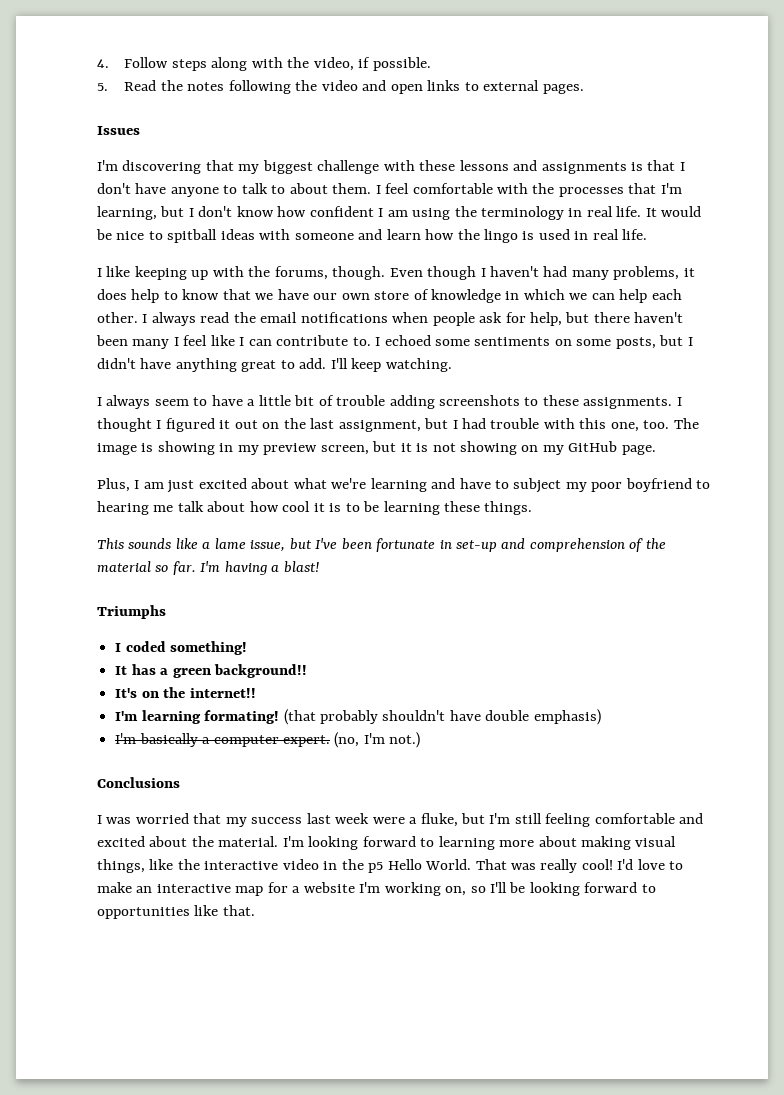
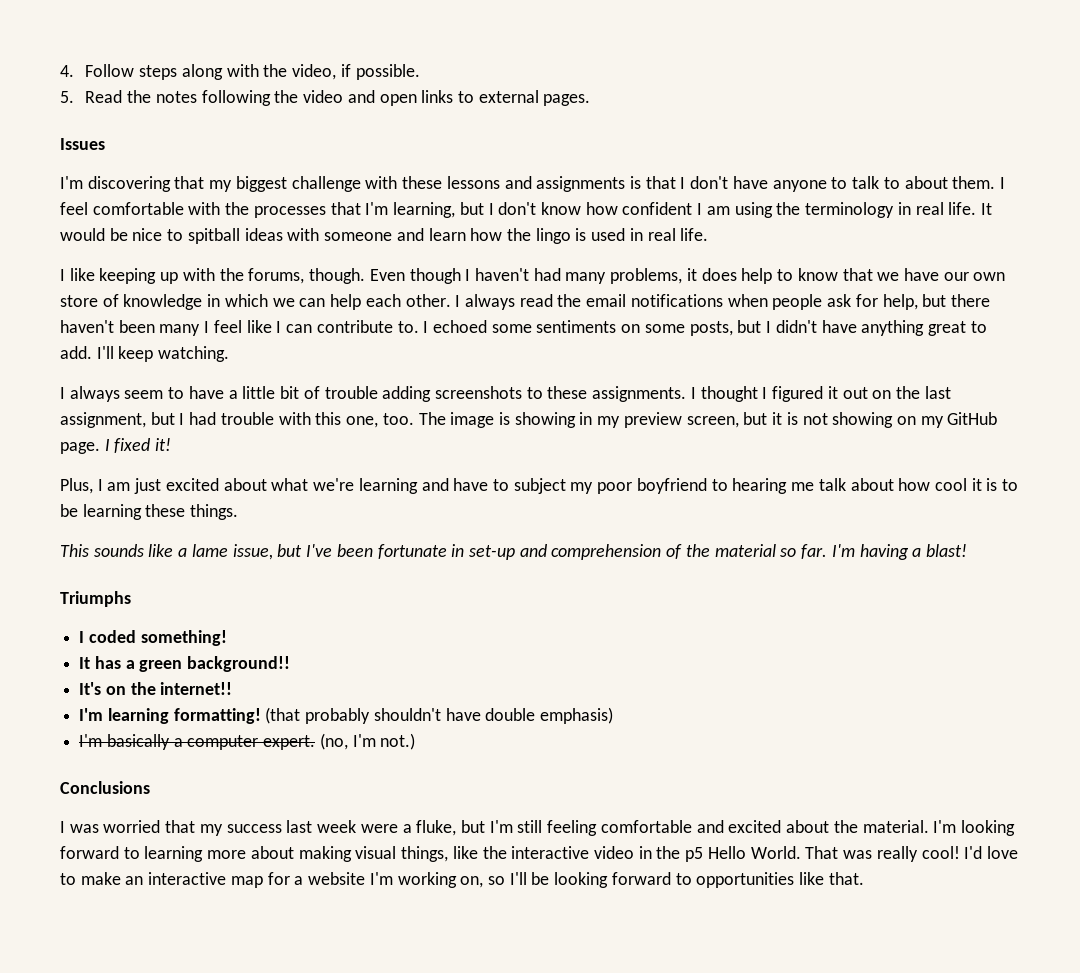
(656, 450) none -> [104,438,172,453] I fixed it!
[204,710,280,724] formating! -> [173,708,261,724] formatting!

